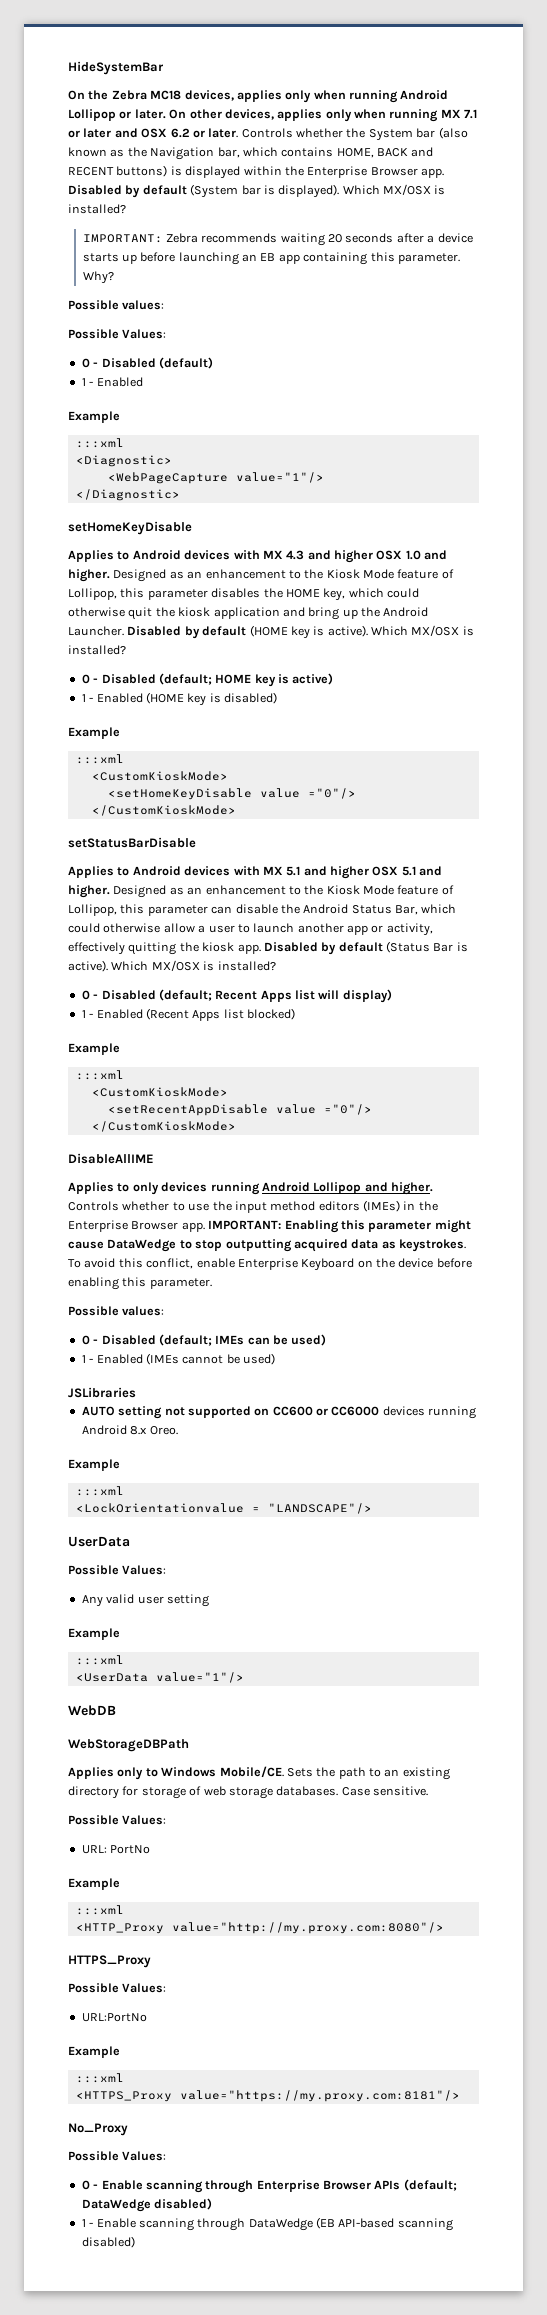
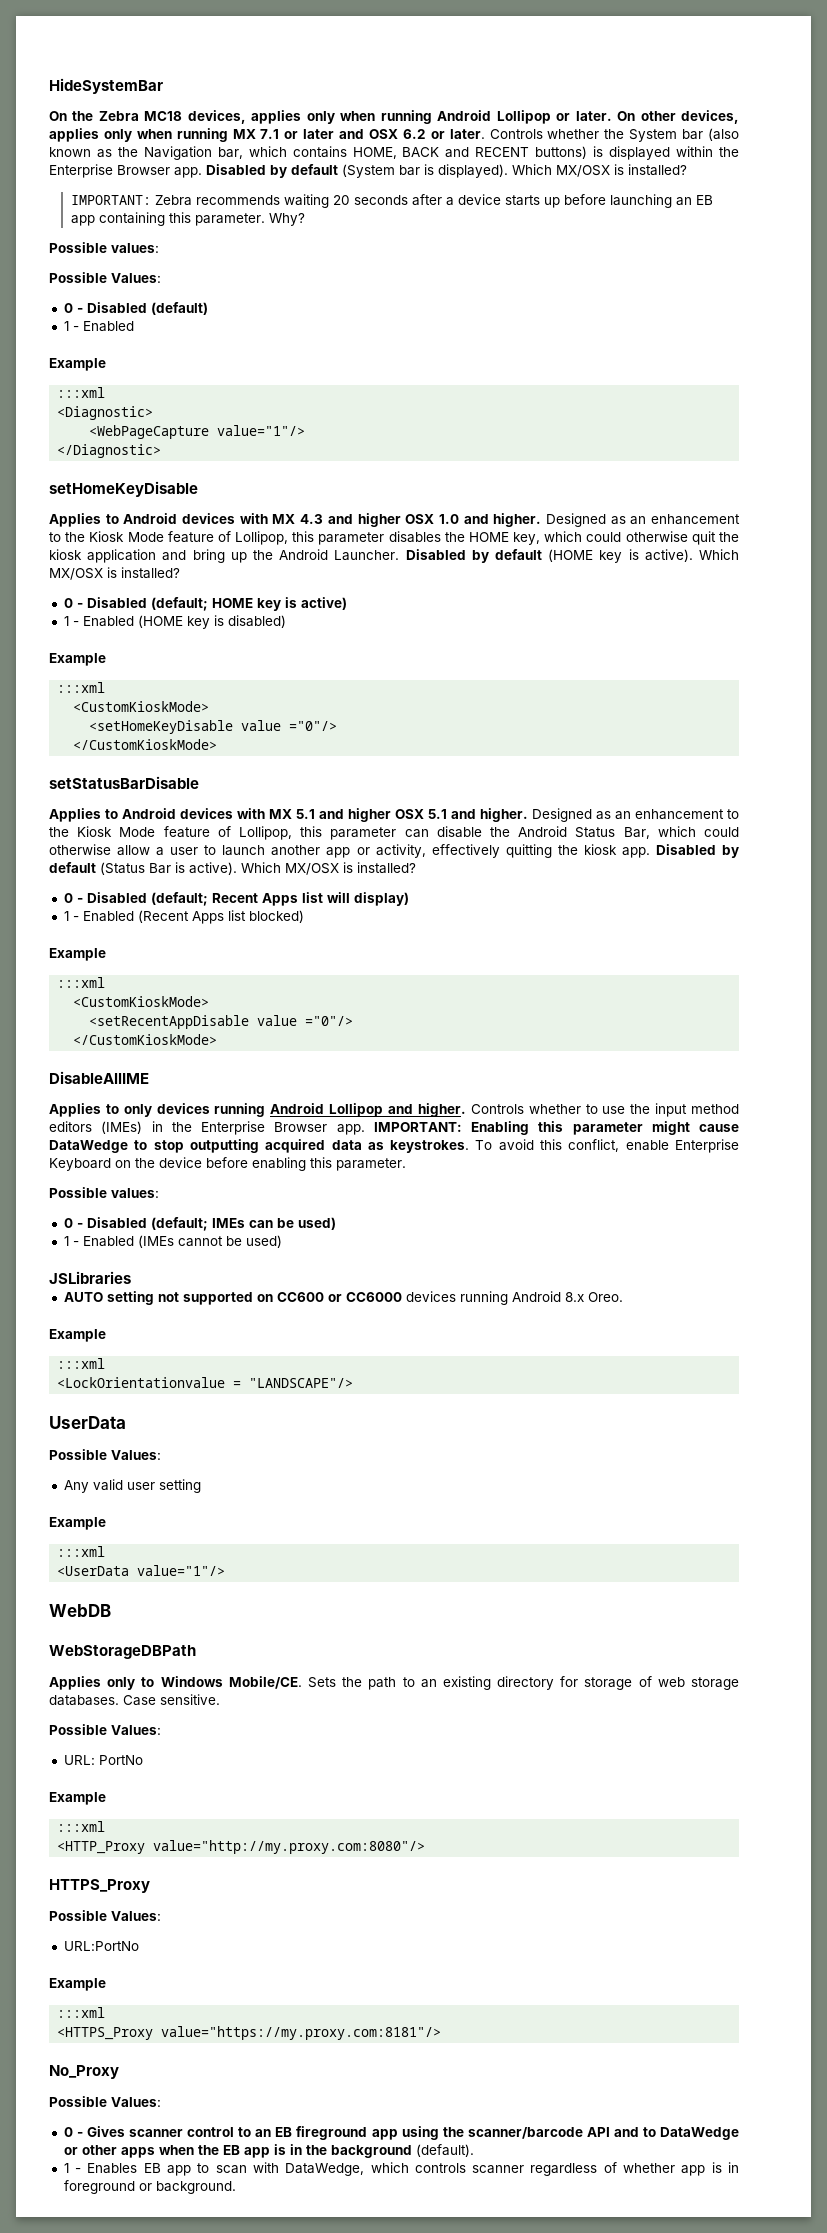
[101,2179,457,2193] [81,2198,213,2212] [81,2217,453,2231] [81,2236,135,2248] Enable scanning through Enterprise Browser APIs (default; DataWedge disabled) // 1 - Enable scanning through DataWedge (EB API-based scanning disabled) -> [86,2126,739,2140] [63,2144,474,2158] [63,2162,739,2176] [63,2180,236,2194] Gives scanner control to an EB fireground app using the scanner/barcode API and to DataWedge or other apps when the EB app is in the background (default). // 1 - Enables EB app to scan with DataWedge, which controls scanner regardless of whether app is in foreground or background.

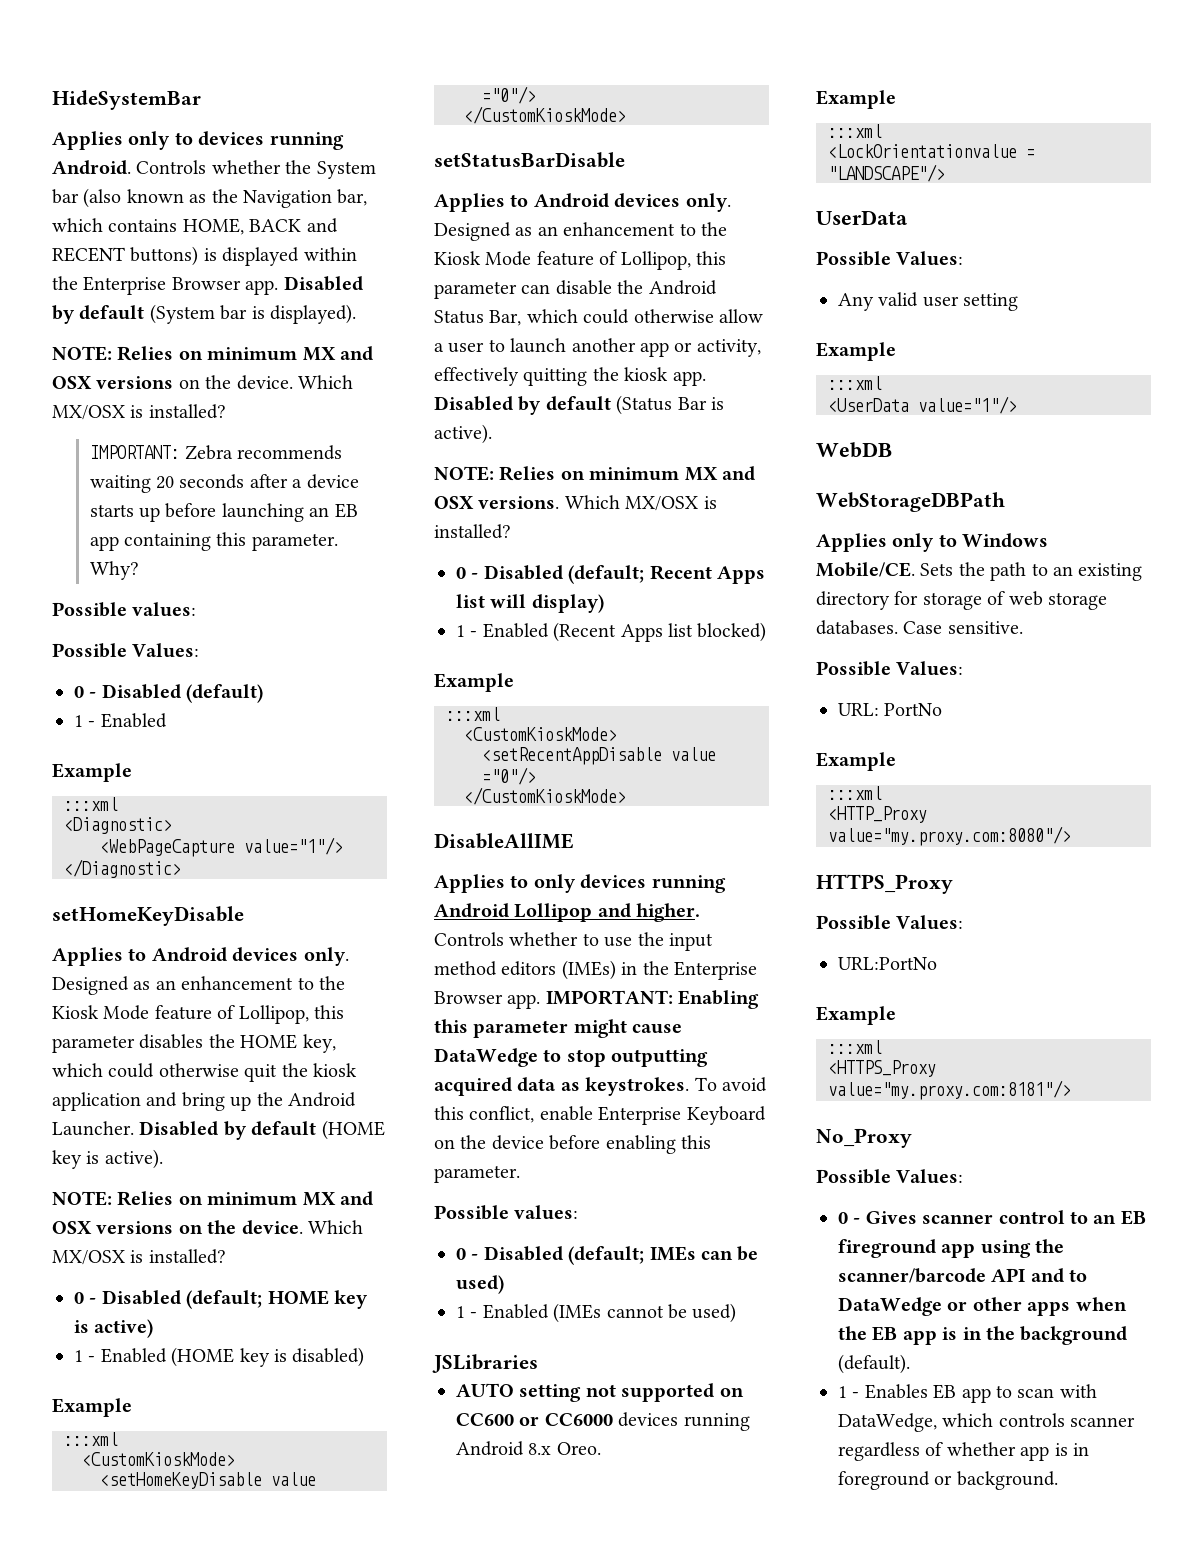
[49,110,739,124] [49,128,485,142] On the Zebra MC18 devices, applies only when running Android Lollipop or later. On other devices, applies only when running MX 7.1 or later and OSX 6.2 or later. -> [52,131,344,150] [52,160,131,175] Applies only to devices running Android.
(508, 171) none -> [52,346,373,361] [52,375,293,390] // NOTE: Relies on minimum MX and OSX versions on the device.
[239,513,542,527] with MX 4.3 and higher OSX 1.0 and higher. -> [303,947,349,966] only.
(693, 555) none -> [52,1191,373,1206] [52,1220,303,1235] // NOTE: Relies on minimum MX and OSX versions on the device.
[237,808,528,822] with MX 5.1 and higher OSX 5.1 and higher. -> [685,193,731,212] only.
(237, 868) none -> [434,466,755,481] [434,496,560,509] // NOTE: Relies on minimum MX and OSX versions.
[153,1840,426,1854] value="http://my.proxy.com:8080"/> -> [828,826,1071,846] value="my.proxy.com:8080"/>
[161,2026,442,2040] value="https://my.proxy.com:8181"/> -> [828,1080,1071,1100] value="my.proxy.com:8181"/>

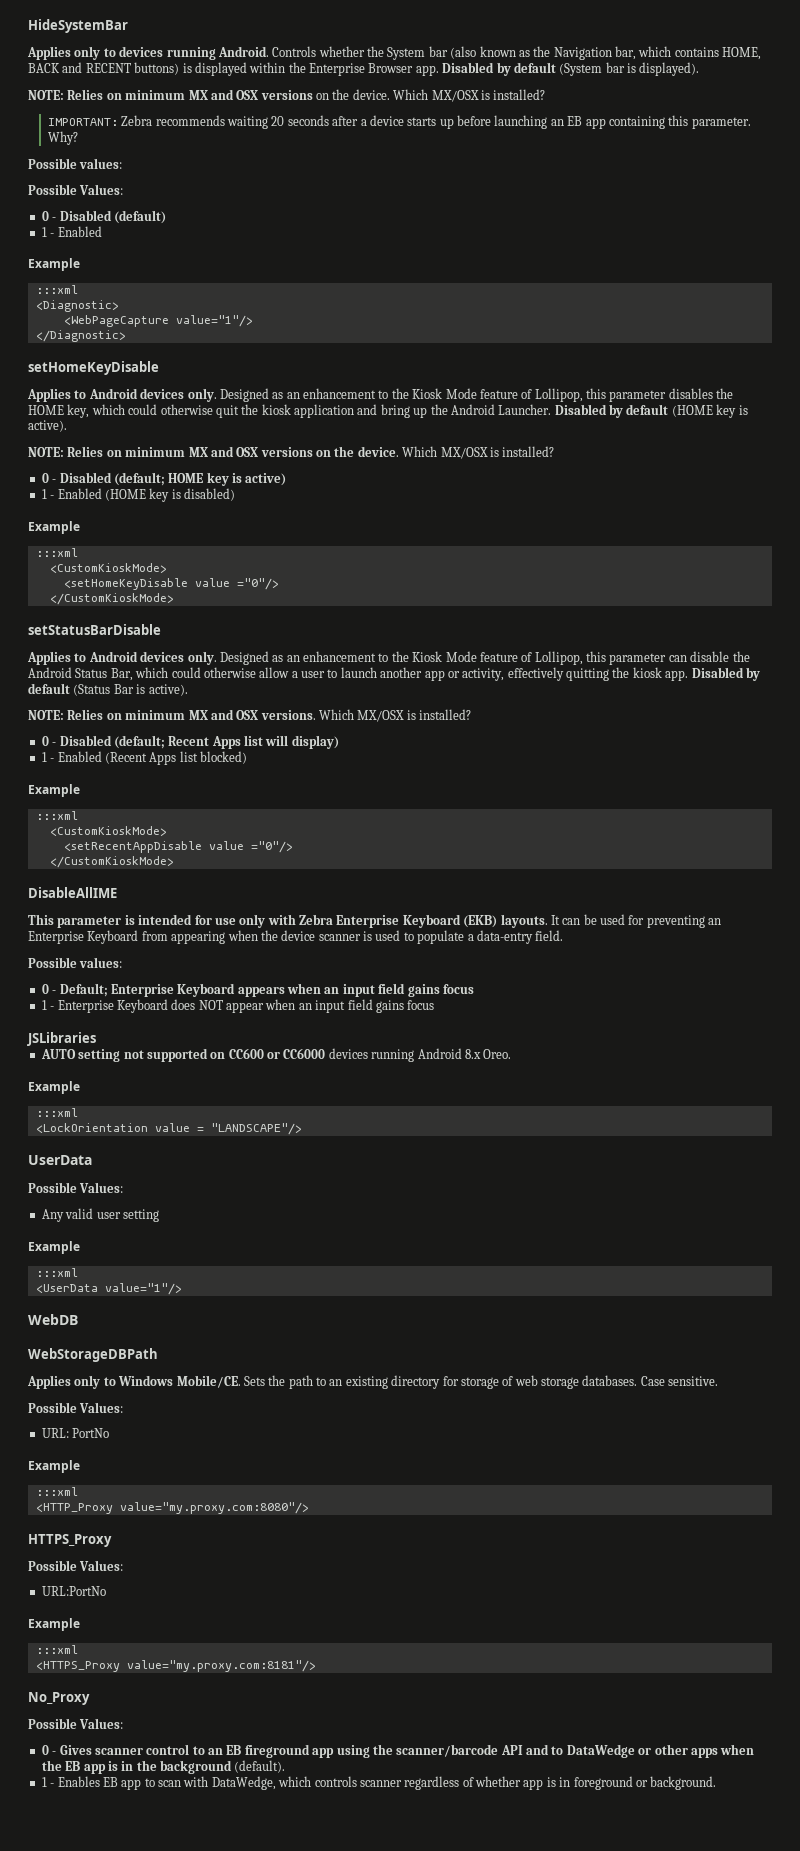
[434,874,726,893] [434,903,701,922] [434,932,713,951] [434,960,757,980] [434,990,760,1009] [434,1019,683,1038] [434,1048,709,1067] [434,1077,767,1096] [434,1106,766,1125] [434,1135,711,1154] [434,1165,520,1183] [434,1205,579,1220] [456,1246,759,1265] [456,1275,504,1294] [456,1303,737,1323] Applies to only devices running Android Lollipop and higher. Controls whether to use the input method editors (IMEs) in the Enterprise Browser app. IMPORTANT: Enabling this parameter might cause DataWedge to stop outputting acquired data as keystrokes. To avoid this conflict, enable Enterprise Keyboard on the device before enabling this parameter. // Possible values: // 0 - Disabled (default; IMEs can be used) // 1 - Enabled (IMEs cannot be used) -> [28,914,722,928] [28,930,564,944] [28,957,123,968] [41,983,474,997] [41,999,435,1013] This parameter is intended for use only with Zebra Enterprise Keyboard (EKB) layouts. It can be used for preventing an Enterprise Keyboard from appearing when the device scanner is used to populate a data-entry field. // Possible values: // 0 - Default; Enterprise Keyboard appears when an input field gains focus // 1 - Enterprise Keyboard does NOT appear when an input field gains focus
[828,144,1017,158] <LockOrientationvalue -> [35,1123,190,1133] <LockOrientation value

